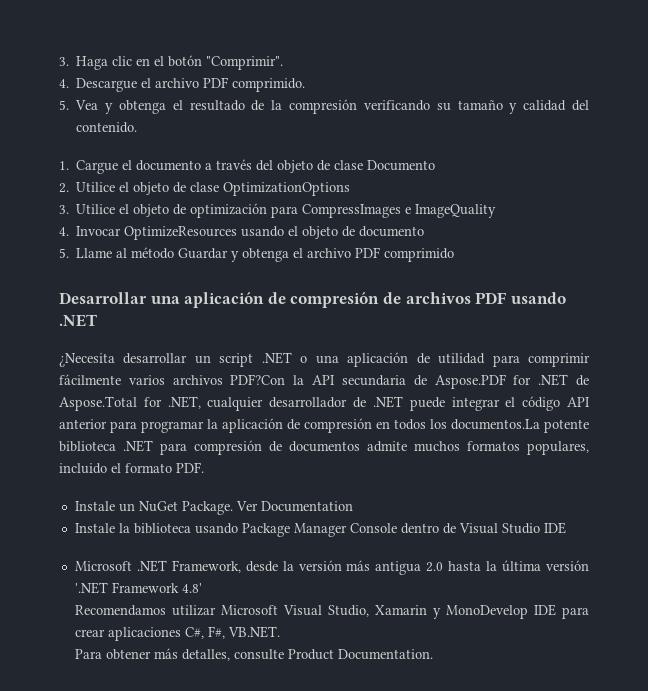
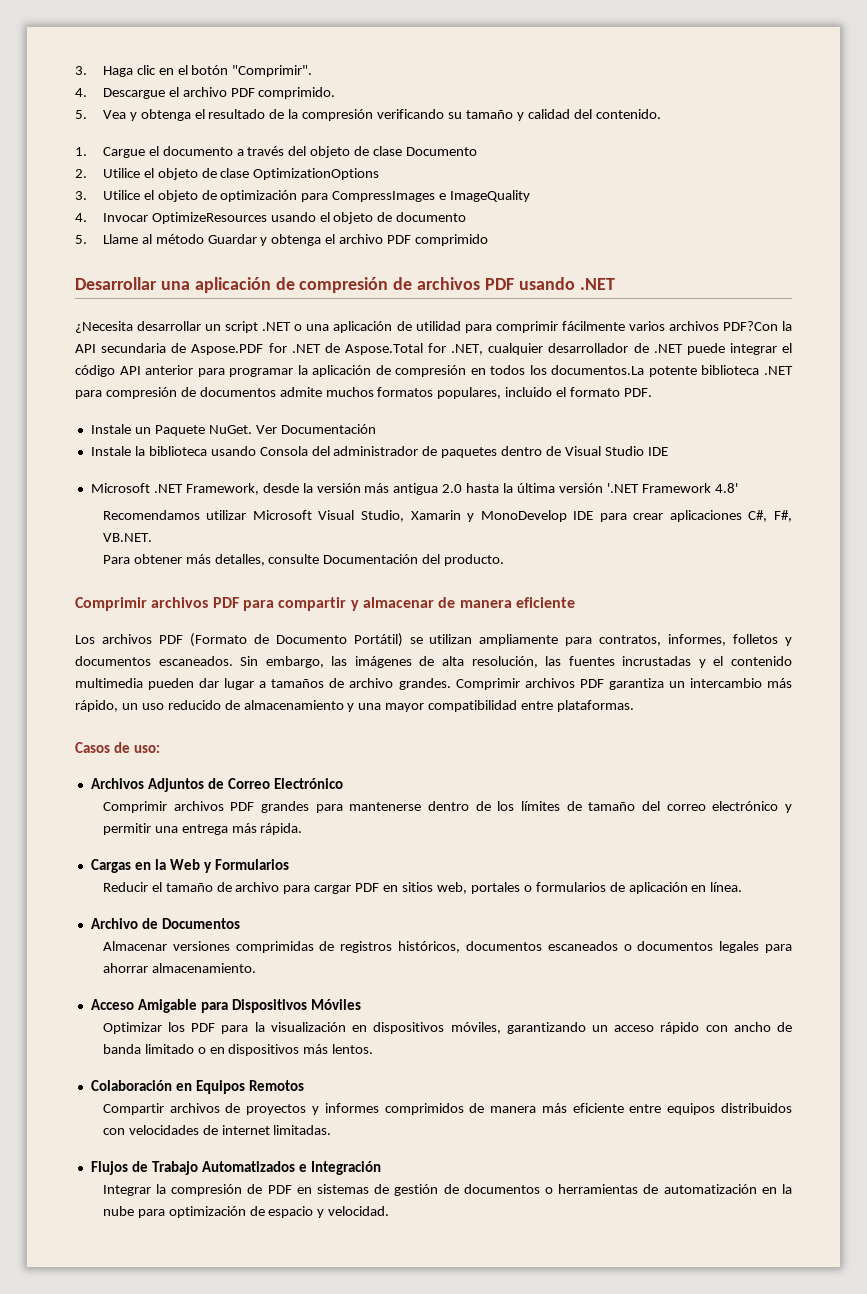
[138,501,353,515] NuGet Package. Ver Documentation -> [154,424,376,436] Paquete NuGet. Ver Documentación
[241,523,397,537] Package Manager Console -> [259,446,498,458] Consola del administrador de paquetes
[288,649,434,660] Product Documentation. -> [323,554,505,566] [75,597,575,611] [75,633,793,647] [75,656,792,668] [75,678,793,690] [75,700,635,712] [75,742,160,753] [90,778,343,792] [102,801,792,813] [102,823,303,835] [90,859,289,873] [102,882,743,894] [90,918,240,929] [102,941,792,953] [102,963,256,973] [90,999,361,1013] [102,1022,793,1034] [102,1044,374,1056] [90,1080,304,1094] [102,1103,792,1115] [102,1125,332,1135] [90,1161,381,1175] [102,1184,792,1196] [102,1206,390,1218] Documentación del producto. // Comprimir archivos PDF para compartir y almacenar de manera eficiente // Los archivos PDF (Formato de Documento Portátil) se utilizan ampliamente para contratos, informes, folletos y documentos escaneados. Sin embargo, las imágenes de alta resolución, las fuentes incrustadas y el contenido multimedia pueden dar lugar a tamaños de archivo grandes. Comprimir archivos PDF garantiza un intercambio más rápido, un uso reducido de almacenamiento y una mayor compatibilidad entre plataformas. // Casos de uso: // Archivos Adjuntos de Correo Electrónico // Comprimir archivos PDF grandes para mantenerse dentro de los límites de tamaño del correo electrónico y permitir una entrega más rápida. // Cargas en la Web y Formularios // Reducir el tamaño de archivo para cargar PDF en sitios web, portales o formularios de aplicación en línea. // Archivo de Documentos // Almacenar versiones comprimidas de registros históricos, documentos escaneados o documentos legales para ahorrar almacenamiento. // Acceso Amigable para Dispositivos Móviles // Optimizar los PDF para la visualización en dispositivos móviles, garantizando un acceso rápido con ancho de banda limitado o en dispositivos más lentos. // Colaboración en Equipos Remotos // Compartir archivos de proyectos y informes comprimidos de manera más eficiente entre equipos distribuidos con velocidades de internet limitadas. // Flujos de Trabajo Automatizados e Integración // Integrar la compresión de PDF en sistemas de gestión de documentos o herramientas de automatización en la nube para optimización de espacio y velocidad.

